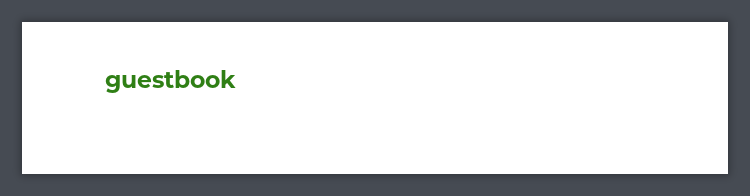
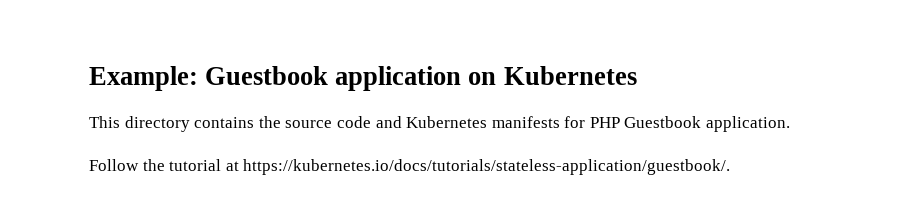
[105,70,236,93] guestbook -> [89,66,637,91] [89,116,791,132] [89,159,731,175] Example: Guestbook application on Kubernetes // This directory contains the source code and Kubernetes manifests for PHP Guestbook application. // Follow the tutorial at https://kubernetes.io/docs/tutorials/stateless-application/guestbook/.

